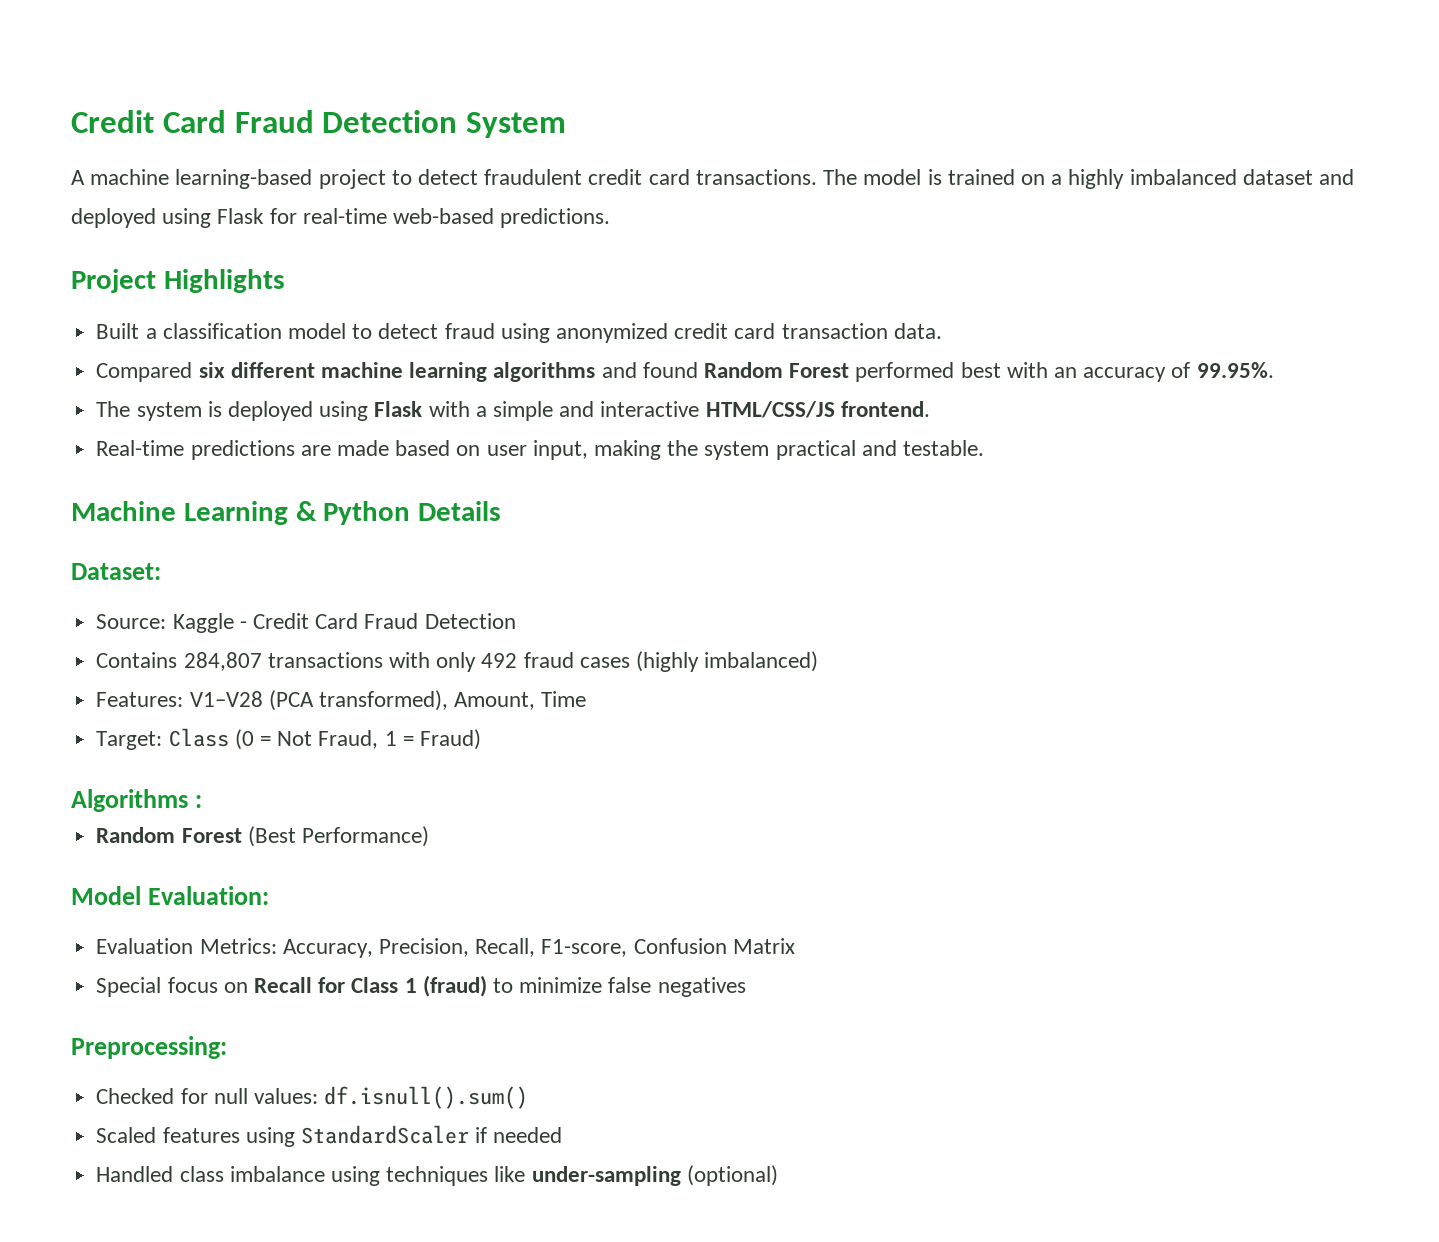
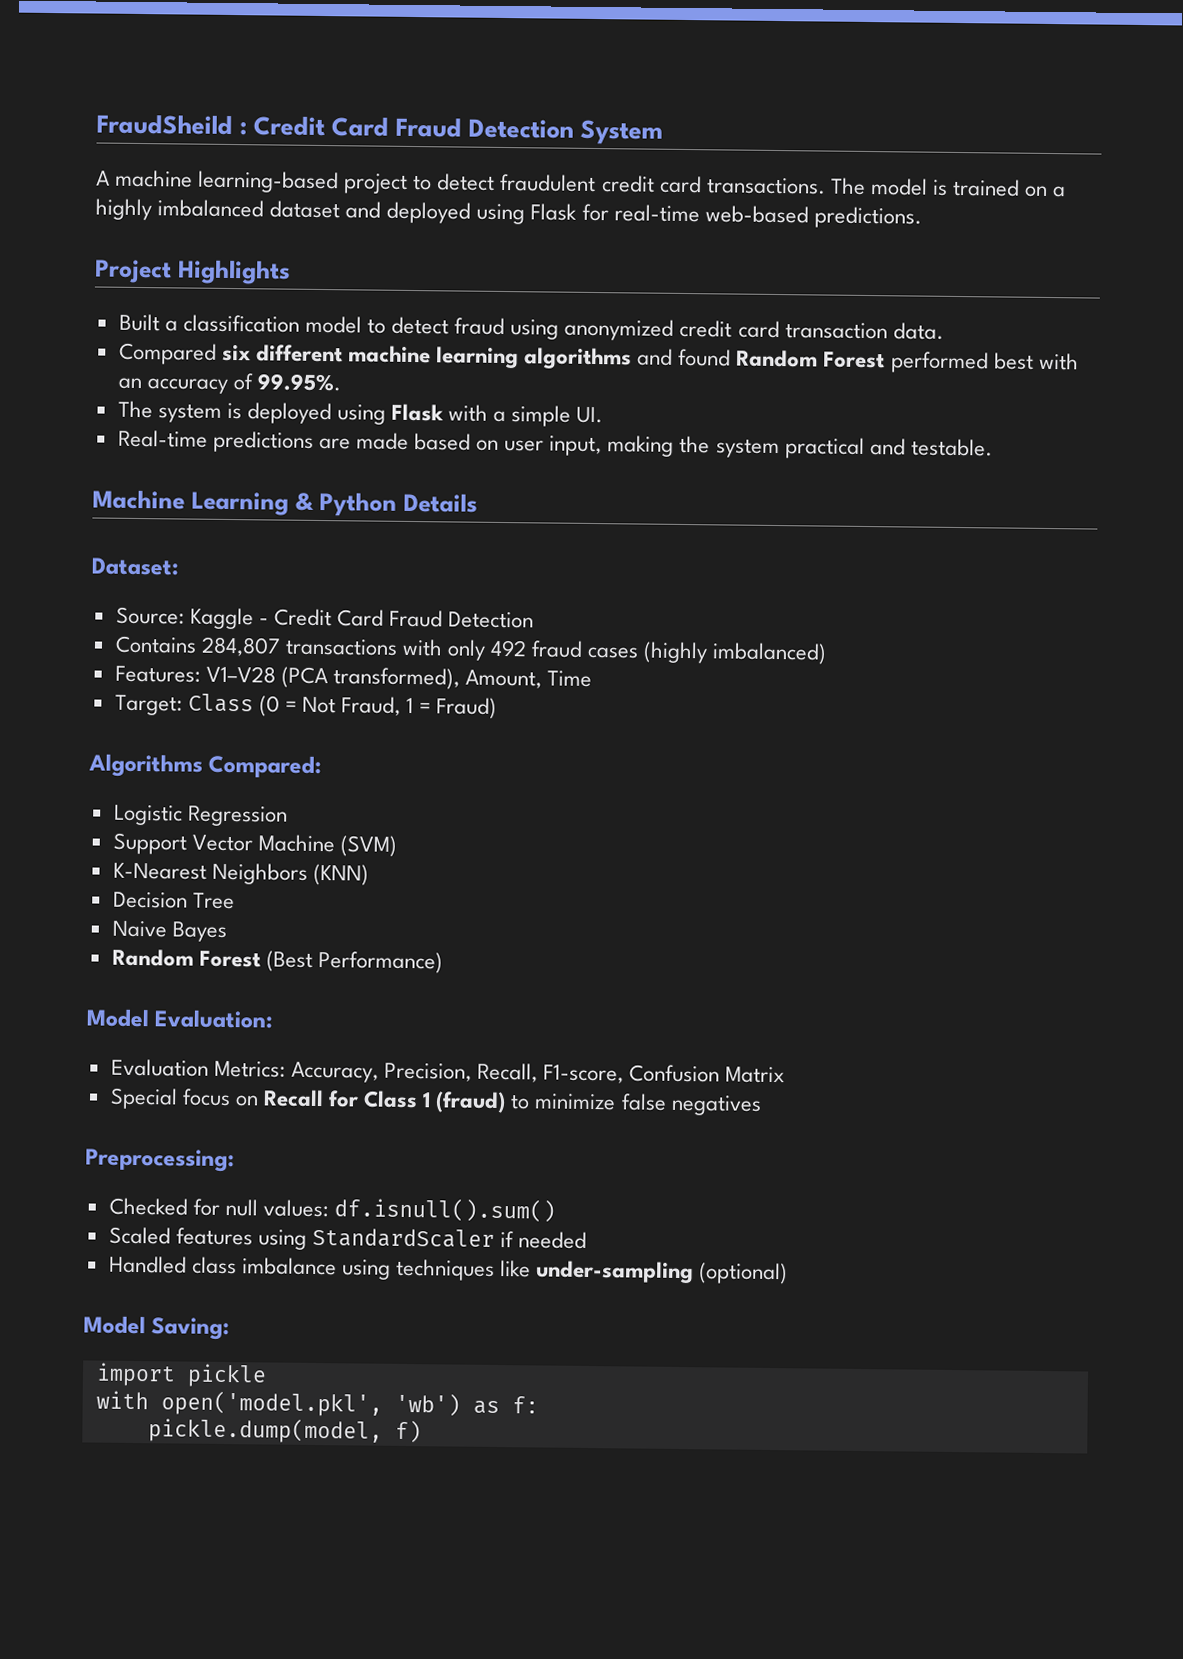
(71, 121) none -> [96,114,248,136] FraudSheild :
[559,401,930,418] and interactive HTML/CSS/JS frontend. -> [576,406,604,424] UI.
[195,795,203,808] : -> [208,754,323,779] [113,804,288,827] [112,832,397,857] [112,862,369,886] [112,891,235,910] [111,920,227,942] Compared: // Logistic Regression // Support Vector Machine (SVM) // K-Nearest Neighbors (KNN) // Decision Tree // Naive Bayes
(778, 1175) none -> [83,1315,231,1341] [95,1362,267,1388] [95,1390,539,1417] [147,1417,422,1444] // Model Saving: // import pickle // with open('model.pkl', 'wb') as f: // pickle.dump(model, f)

